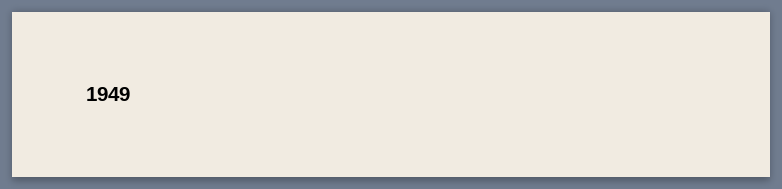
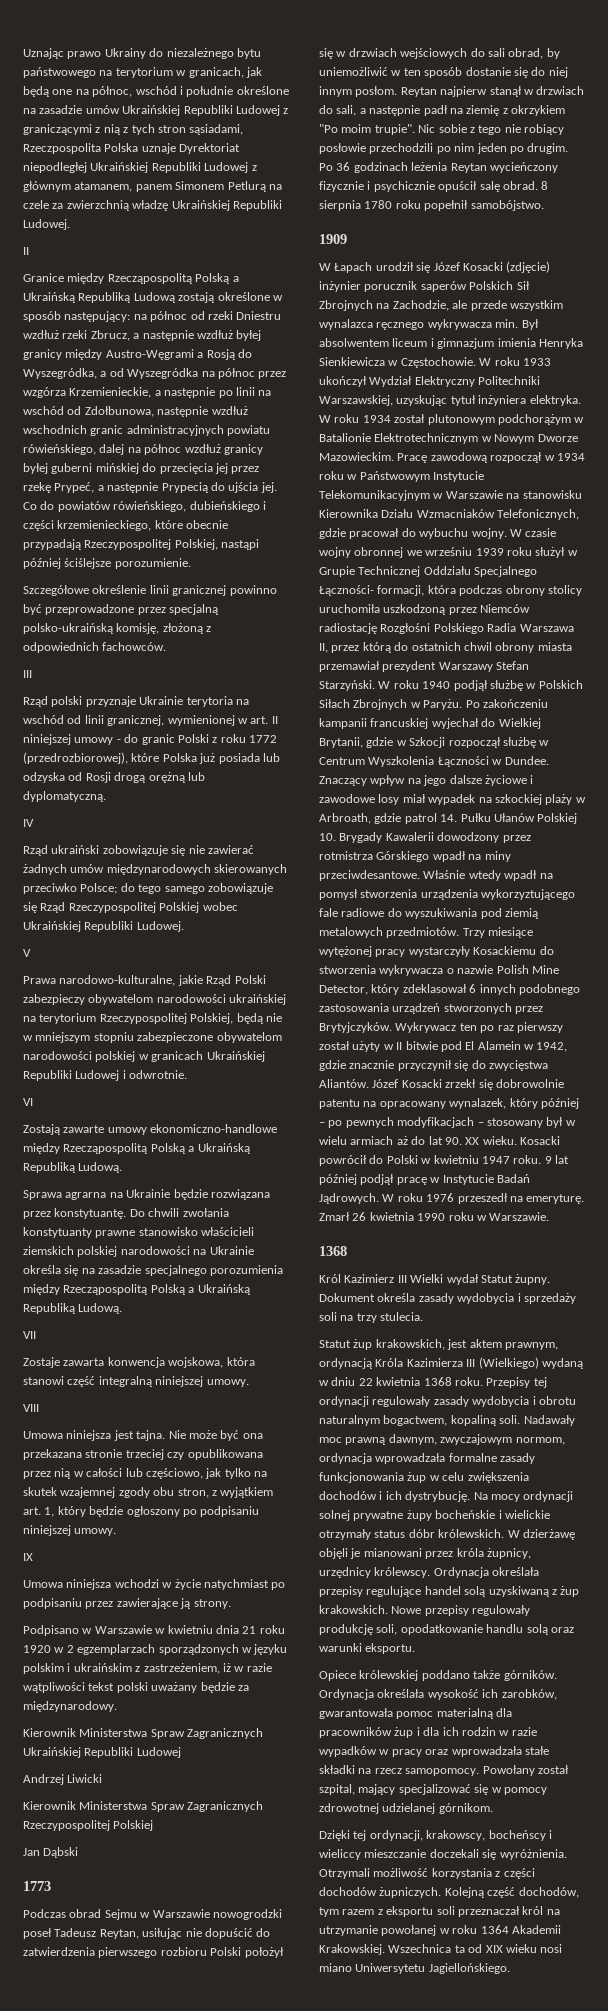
[86,87,130,101] 1949 -> [23,48,261,59] [23,67,262,78] [23,86,289,97] [23,105,289,116] [23,124,244,135] [23,143,241,154] [23,162,257,173] [23,181,282,192] [23,200,282,211] [23,219,70,230] [23,247,29,255] [23,273,239,284] [23,292,283,303] [23,311,282,322] [23,330,262,341] [23,349,252,360] [23,368,287,379] [23,387,272,398] [23,406,248,417] [23,425,271,436] [23,444,263,455] [23,463,260,474] [23,482,277,493] [23,501,266,512] [23,520,229,531] [23,539,260,550] [23,558,191,569] [23,585,277,596] [23,604,220,615] [23,623,212,634] [23,642,167,653] [23,670,32,678] [23,696,249,707] [23,715,278,726] [23,734,277,745] [23,752,280,764] [23,772,205,783] [23,791,106,802] [23,819,34,827] [23,845,254,856] [23,864,288,875] [23,883,273,894] [23,902,238,913] [23,921,184,932] [23,949,31,957] [23,975,266,986] [23,994,287,1005] [23,1013,282,1024] [23,1032,282,1043] [23,1051,265,1062] [23,1070,188,1081] [23,1098,33,1106] [23,1124,278,1135] [23,1143,251,1154] [23,1162,123,1173] [23,1189,270,1200] [23,1208,229,1219] [23,1227,255,1238] [23,1246,254,1257] [23,1265,283,1276] [23,1284,251,1295] [23,1303,123,1314] [23,1331,36,1339] [23,1357,255,1368] [23,1376,249,1387] [23,1404,39,1412] [23,1430,263,1441] [23,1449,263,1460] [23,1468,267,1479] [23,1487,274,1498] [23,1506,260,1517] [23,1525,117,1536] [23,1553,33,1561] [23,1579,286,1590] [23,1598,231,1609] [23,1625,285,1636] [23,1644,288,1655] [23,1663,272,1674] [23,1682,249,1693] [23,1701,117,1712] [23,1728,264,1739] [23,1747,181,1758] [23,1774,103,1785] [23,1801,264,1812] [23,1820,154,1831] [23,1847,79,1858] [23,1881,51,1891] [23,1909,282,1920] [23,1928,271,1939] [23,1947,284,1958] [319,48,560,59] [319,67,568,78] [319,86,585,97] [319,105,565,116] [319,124,564,135] [319,143,569,154] [319,162,558,173] [319,181,549,192] [319,200,544,211] [319,234,347,244] [319,261,551,273] [319,281,530,292] [319,300,563,311] [319,319,539,330] [319,338,583,349] [319,357,551,368] [319,376,541,387] [319,395,581,406] [319,414,585,425] [319,433,578,444] [319,452,585,463] [319,471,485,482] [319,490,582,501] [319,509,580,520] [319,528,557,539] [319,547,578,558] [319,566,538,577] [319,585,582,596] [319,604,531,615] [319,623,574,634] [319,642,572,653] [319,661,530,672] [319,680,583,691] [319,699,548,710] [319,718,541,729] [319,737,550,748] [319,756,549,767] [319,775,534,786] [319,794,586,805] [319,813,578,824] [319,832,531,843] [319,851,511,862] [319,870,553,881] [319,889,576,900] [319,908,539,919] [319,927,534,938] [319,946,554,957] [319,965,559,976] [319,984,580,995] [319,1003,544,1014] [319,1022,563,1033] [319,1041,568,1052] [319,1060,548,1071] [319,1079,564,1090] [319,1098,579,1109] [319,1117,576,1128] [319,1136,560,1145] [319,1155,569,1166] [319,1174,530,1185] [319,1193,585,1204] [319,1212,550,1221] [319,1246,347,1256] [319,1274,551,1285] [319,1293,576,1304] [319,1312,424,1323] [319,1339,558,1350] [319,1357,584,1369] [319,1377,547,1388] [319,1396,576,1407] [319,1415,575,1426] [319,1434,565,1445] [319,1453,536,1464] [319,1472,529,1483] [319,1491,574,1502] [319,1510,550,1521] [319,1529,575,1540] [319,1548,531,1559] [319,1567,540,1578] [319,1586,580,1597] [319,1605,531,1616] [319,1624,574,1635] [319,1643,416,1654] [319,1670,557,1681] [319,1689,557,1700] [319,1708,513,1719] [319,1727,537,1738] [319,1746,549,1757] [319,1765,569,1776] [319,1784,547,1795] [319,1803,493,1814] [319,1830,552,1841] [319,1849,567,1860] [319,1868,535,1879] [319,1887,579,1898] [319,1906,560,1917] [319,1925,561,1936] [319,1944,563,1955] [319,1963,510,1974] Uznając prawo Ukrainy do niezależnego bytu państwowego na terytorium w granicach, jak będą one na północ, wschód i południe określone na zasadzie umów Ukraińskiej Republiki Ludowej z graniczącymi z nią z tych stron sąsiadami, Rzeczpospolita Polska uznaje Dyrektoriat niepodległej Ukraińskiej Republiki Ludowej z głównym atamanem, panem Simonem Petlurą na czele za zwierzchnią władzę Ukraińskiej Republiki Ludowej. // II // Granice między Rzecząpospolitą Polską a Ukraińską Republiką Ludową zostają określone w sposób następujący: na północ od rzeki Dniestru wzdłuż rzeki Zbrucz, a następnie wzdłuż byłej granicy między Austro-Węgrami a Rosją do Wyszegródka, a od Wyszegródka na północ przez wzgórza Krzemienieckie, a następnie po linii na wschód od Zdołbunowa, następnie wzdłuż wschodnich granic administracyjnych powiatu rówieńskiego, dalej na północ wzdłuż granicy byłej guberni mińskiej do przecięcia jej przez rzekę Prypeć, a następnie Prypecią do ujścia jej. Co do powiatów rówieńskiego, dubieńskiego i części krzemienieckiego, które obecnie przypadają Rzeczypospolitej Polskiej, nastąpi później ściślejsze porozumienie. // Szczegółowe określenie linii granicznej powinno być przeprowadzone przez specjalną polsko-ukraińską komisję, złożoną z odpowiednich fachowców. // III // Rząd polski przyznaje Ukrainie terytoria na wschód od linii granicznej, wymienionej w art. II niniejszej umowy - do granic Polski z roku 1772 (przedrozbiorowej), które Polska już posiada lub odzyska od Rosji drogą orężną lub dyplomatyczną. // IV // Rząd ukraiński zobowiązuje się nie zawierać żadnych umów międzynarodowych skierowanych przeciwko Polsce; do tego samego zobowiązuje się Rząd Rzeczypospolitej Polskiej wobec Ukraińskiej Republiki Ludowej. // V // Prawa narodowo-kulturalne, jakie Rząd Polski zabezpieczy obywatelom narodowości ukraińskiej na terytorium Rzeczypospolitej Polskiej, będą nie w mniejszym stopniu zabezpieczone obywatelom narodowości polskiej w granicach Ukraińskiej Republiki Ludowej i odwrotnie. // VI // Zostają zawarte umowy ekonomiczno-handlowe między Rzecząpospolitą Polską a Ukraińską Republiką Ludową. // Sprawa agrarna na Ukrainie będzie rozwiązana przez konstytuantę. Do chwili zwołania konstytuanty prawne stanowisko właścicieli ziemskich polskiej narodowości na Ukrainie określa się na zasadzie specjalnego porozumienia między Rzecząpospolitą Polską a Ukraińską Republiką Ludową. // VII // Zostaje zawarta konwencja wojskowa, która stanowi część integralną niniejszej umowy. // VIII // Umowa niniejsza jest tajna. Nie może być ona przekazana stronie trzeciej czy opublikowana przez nią w całości lub częściowo, jak tylko na skutek wzajemnej zgody obu stron, z wyjątkiem art. 1, który będzie ogłoszony po podpisaniu niniejszej umowy. // IX // Umowa niniejsza wchodzi w życie natychmiast po podpisaniu przez zawierające ją strony. // Podpisano w Warszawie w kwietniu dnia 21 roku 1920 w 2 egzemplarzach sporządzonych w języku polskim i ukraińskim z zastrzeżeniem, iż w razie wątpliwości tekst polski uważany będzie za międzynarodowy. // Kierownik Ministerstwa Spraw Zagranicznych Ukraińskiej Republiki Ludowej // Andrzej Liwicki // Kierownik Ministerstwa Spraw Zagranicznych Rzeczypospolitej Polskiej // Jan Dąbski // 1773 // Podczas obrad Sejmu w Warszawie nowogrodzki poseł Tadeusz Reytan, usiłując nie dopuścić do zatwierdzenia pierwszego rozbioru Polski położył się w drzwiach wejściowych do sali obrad, by uniemożliwić w ten sposób dostanie się do niej innym posłom. Reytan najpierw stanął w drzwiach do sali, a następnie padł na ziemię z okrzykiem "Po moim trupie". Nic sobie z tego nie robiący posłowie przechodzili po nim jeden po drugim. Po 36 godzinach leżenia Reytan wycieńczony fizycznie i psychicznie opuścił salę obrad. 8 sierpnia 1780 roku popełnił samobójstwo. // 1909 // W Łapach urodził się Józef Kosacki (zdjęcie) inżynier porucznik saperów Polskich Sił Zbrojnych na Zachodzie, ale przede wszystkim wynalazca ręcznego wykrywacza min. Był absolwentem liceum i gimnazjum imienia Henryka Sienkiewicza w Częstochowie. W roku 1933 ukończył Wydział Elektryczny Politechniki Warszawskiej, uzyskując tytuł inżyniera elektryka. W roku 1934 został plutonowym podchorążym w Batalionie Elektrotechnicznym w Nowym Dworze Mazowieckim. Pracę zawodową rozpoczął w 1934 roku w Państwowym Instytucie Telekomunikacyjnym w Warszawie na stanowisku Kierownika Działu Wzmacniaków Telefonicznych, gdzie pracował do wybuchu wojny. W czasie wojny obronnej we wrześniu 1939 roku służył w Grupie Technicznej Oddziału Specjalnego Łączności- formacji, która podczas obrony stolicy uruchomiła uszkodzoną przez Niemców radiostację Rozgłośni Polskiego Radia Warszawa II, przez którą do ostatnich chwil obrony miasta przemawiał prezydent Warszawy Stefan Starzyński. W roku 1940 podjął służbę w Polskich Siłach Zbrojnych w Paryżu. Po zakończeniu kampanii francuskiej wyjechał do Wielkiej Brytanii, gdzie w Szkocji rozpoczął służbę w Centrum Wyszkolenia Łączności w Dundee. Znaczący wpływ na jego dalsze życiowe i zawodowe losy miał wypadek na szkockiej plaży w Arbroath, gdzie patrol 14. Pułku Ułanów Polskiej 10. Brygady Kawalerii dowodzony przez rotmistrza Górskiego wpadł na miny przeciwdesantowe. Właśnie wtedy wpadł na pomysł stworzenia urządzenia wykorzyztującego fale radiowe do wyszukiwania pod ziemią metalowych przedmiotów. Trzy miesiące wytężonej pracy wystarczyły Kosackiemu do stworzenia wykrywacza o nazwie Polish Mine Detector, który zdeklasował 6 innych podobnego zastosowania urządzeń stworzonych przez Brytyjczyków. Wykrywacz ten po raz pierwszy został użyty w II bitwie pod El Alamein w 1942, gdzie znacznie przyczynił się do zwycięstwa Aliantów. Józef Kosacki zrzekł się dobrowolnie patentu na opracowany wynalazek, który później – po pewnych modyfikacjach – stosowany był w wielu armiach aż do lat 90. XX wieku. Kosacki powrócił do Polski w kwietniu 1947 roku. 9 lat później podjął pracę w Instytucie Badań Jądrowych. W roku 1976 przeszedł na emeryturę. Zmarł 26 kwietnia 1990 roku w Warszawie. // 1368 // Król Kazimierz III Wielki wydał Statut żupny. Dokument określa zasady wydobycia i sprzedaży soli na trzy stulecia. // Statut żup krakowskich, jest aktem prawnym, ordynacją Króla Kazimierza III (Wielkiego) wydaną w dniu 22 kwietnia 1368 roku. Przepisy tej ordynacji regulowały zasady wydobycia i obrotu naturalnym bogactwem, kopaliną soli. Nadawały moc prawną dawnym, zwyczajowym normom, ordynacja wprowadzała formalne zasady funkcjonowania żup w celu zwiększenia dochodów i ich dystrybucję. Na mocy ordynacji solnej prywatne żupy bocheńskie i wielickie otrzymały status dóbr królewskich. W dzierżawę objęli je mianowani przez króla żupnicy, urzędnicy królewscy. Ordynacja określała przepisy regulujące handel solą uzyskiwaną z żup krakowskich. Nowe przepisy regulowały produkcję soli, opodatkowanie handlu solą oraz warunki eksportu. // Opiece królewskiej poddano także górników. Ordynacja określała wysokość ich zarobków, gwarantowała pomoc materialną dla pracowników żup i dla ich rodzin w razie wypadków w pracy oraz wprowadzała stałe składki na rzecz samopomocy. Powołany został szpital, mający specjalizować się w pomocy zdrowotnej udzielanej górnikom. // Dzięki tej ordynacji, krakowscy, bocheńscy i wieliccy mieszczanie doczekali się wyróżnienia. Otrzymali możliwość korzystania z części dochodów żupniczych. Kolejną część dochodów, tym razem z eksportu soli przeznaczał król na utrzymanie powołanej w roku 1364 Akademii Krakowskiej. Wszechnica ta od XIX wieku nosi miano Uniwersytetu Jagiellońskiego.

